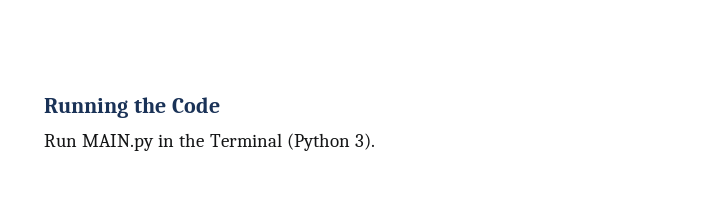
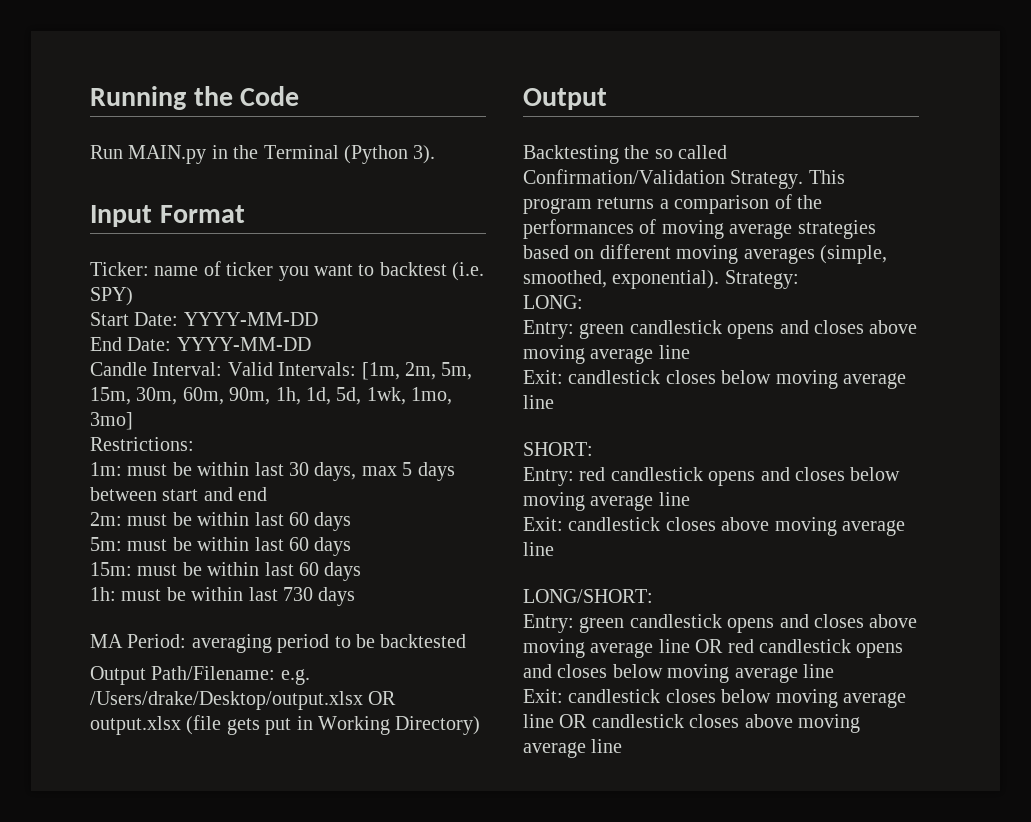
(375, 141) none -> [90,205,245,227] [90,261,485,281] [90,287,133,306] [90,312,318,326] [90,337,311,351] [90,362,473,380] [90,387,453,405] [90,412,133,430] [90,437,194,451] [90,462,455,481] [90,487,268,501] [90,512,352,531] [90,537,352,556] [90,562,362,581] [90,587,356,606] [90,634,467,653] [90,666,310,685] [90,691,397,710] [90,715,481,735] [523,88,607,110] [523,145,728,164] [523,169,845,189] [523,194,822,214] [523,219,876,239] [523,244,887,264] [523,270,799,289] [523,295,583,309] [523,320,918,339] [523,345,690,364] [523,370,906,389] [523,395,554,409] [523,442,593,456] [523,467,901,486] [523,492,690,511] [523,517,905,536] [523,542,554,556] [523,589,653,603] [523,614,918,633] [523,639,904,658] [523,664,834,683] [523,689,906,708] [523,714,860,733] [523,739,623,758] // Input Format // Ticker: name of ticker you want to backtest (i.e. SPY) // Start Date: YYYY-MM-DD // End Date: YYYY-MM-DD // Candle Interval: Valid Intervals: [1m, 2m, 5m, 15m, 30m, 60m, 90m, 1h, 1d, 5d, 1wk, 1mo, 3mo] // Restrictions: // 1m: must be within last 30 days, max 5 days between start and end // 2m: must be within last 60 days // 5m: must be within last 60 days // 15m: must be within last 60 days // 1h: must be within last 730 days // MA Period: averaging period to be backtested // Output Path/Filename: e.g. /Users/drake/Desktop/output.xlsx OR output.xlsx (file gets put in Working Directory) // Output // Backtesting the so called Confirmation/Validation Strategy. This program returns a comparison of the performances of moving average strategies based on different moving averages (simple, smoothed, exponential). Strategy: // LONG: // Entry: green candlestick opens and closes above moving average line // Exit: candlestick closes below moving average line // SHORT: // Entry: red candlestick opens and closes below moving average line // Exit: candlestick closes above moving average line // LONG/SHORT: // Entry: green candlestick opens and closes above moving average line OR red candlestick opens and closes below moving average line // Exit: candlestick closes below moving average line OR candlestick closes above moving average line

